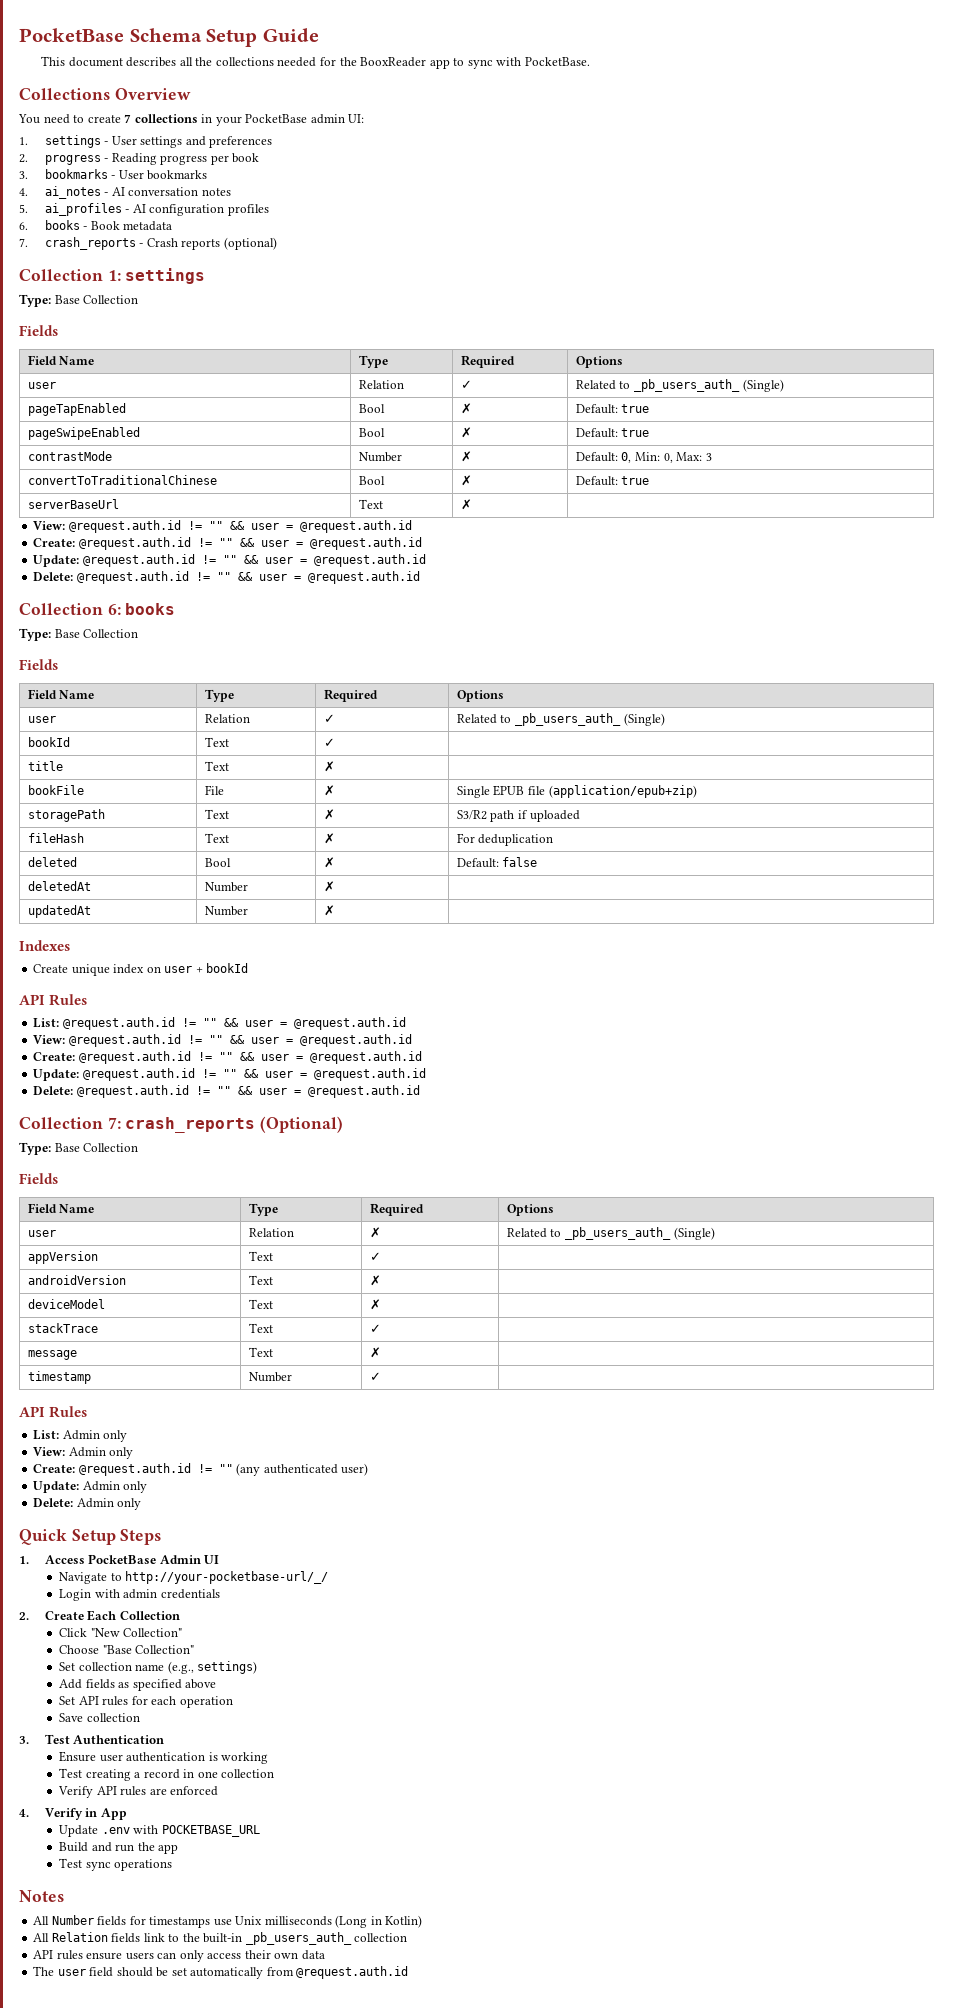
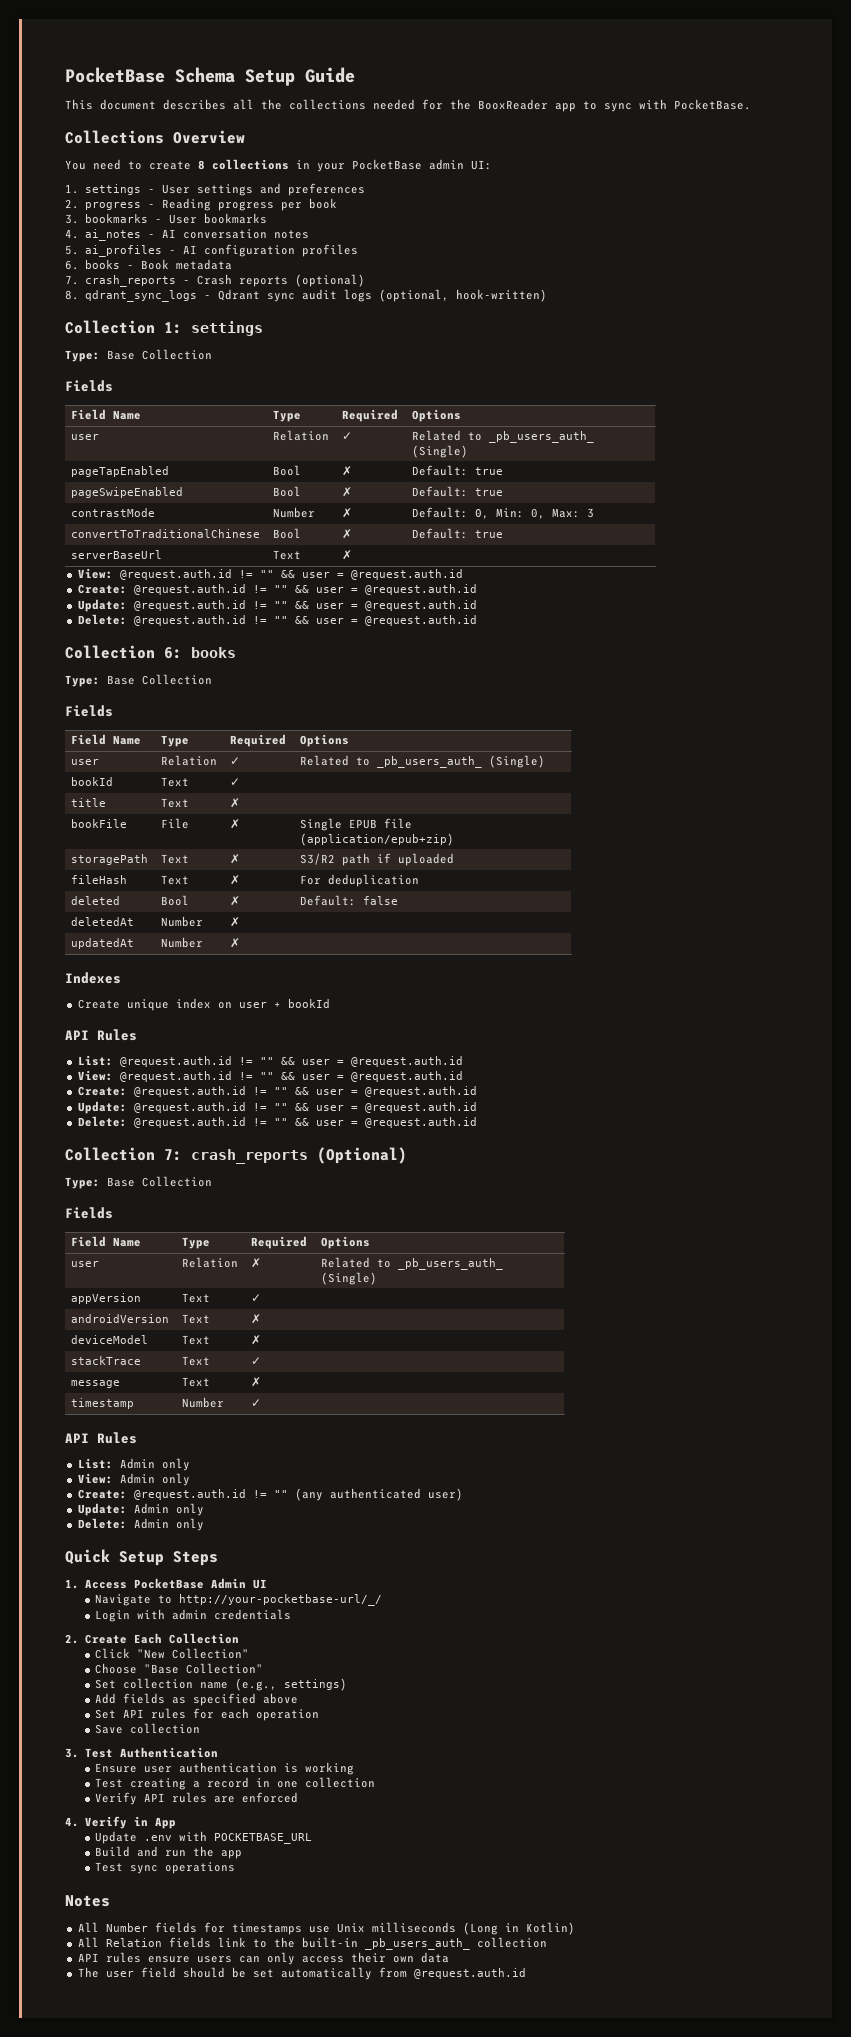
[124,114,132,123] 7 -> [198,160,205,170] 8
(277, 243) none -> [65,289,547,302] // 8. qdrant_sync_logs - Qdrant sync audit logs (optional, hook-written)

